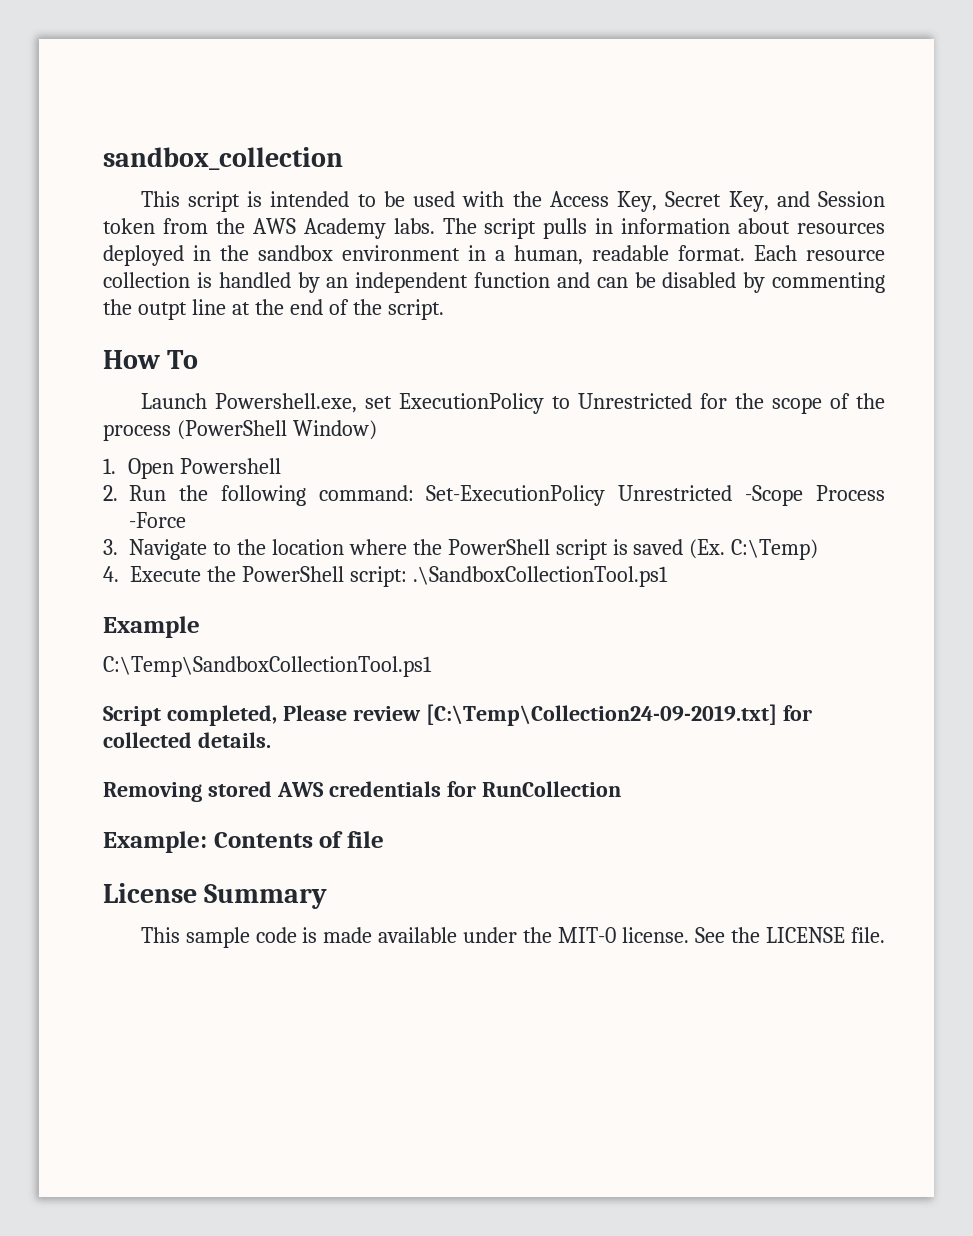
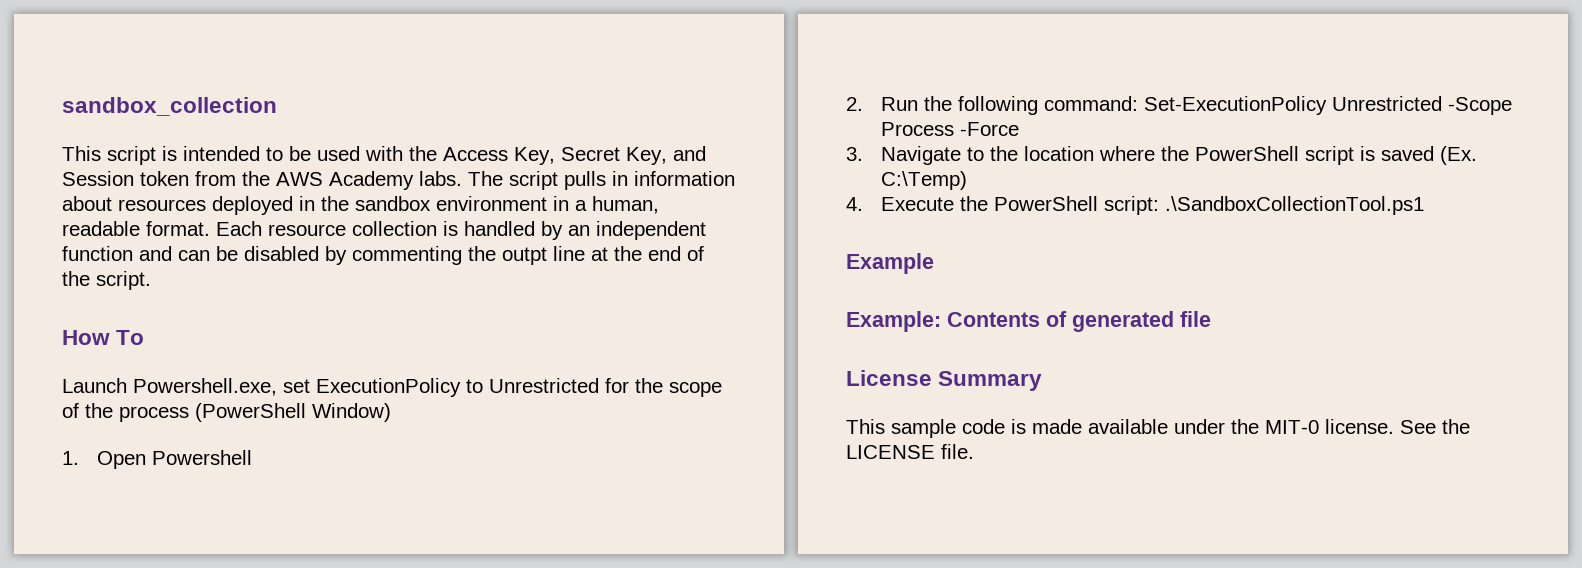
[103,656,432,677] [103,704,812,726] [103,732,271,748] [103,781,621,802] // C:\Temp\SandboxCollectionTool.ps1 // Script completed, Please review [C:\Temp\Collection24-09-2019.txt] for collected details. // Removing stored AWS credentials for RunCollection -> (934, 263) none
(344, 839) none -> [1072,311,1174,332] generated

